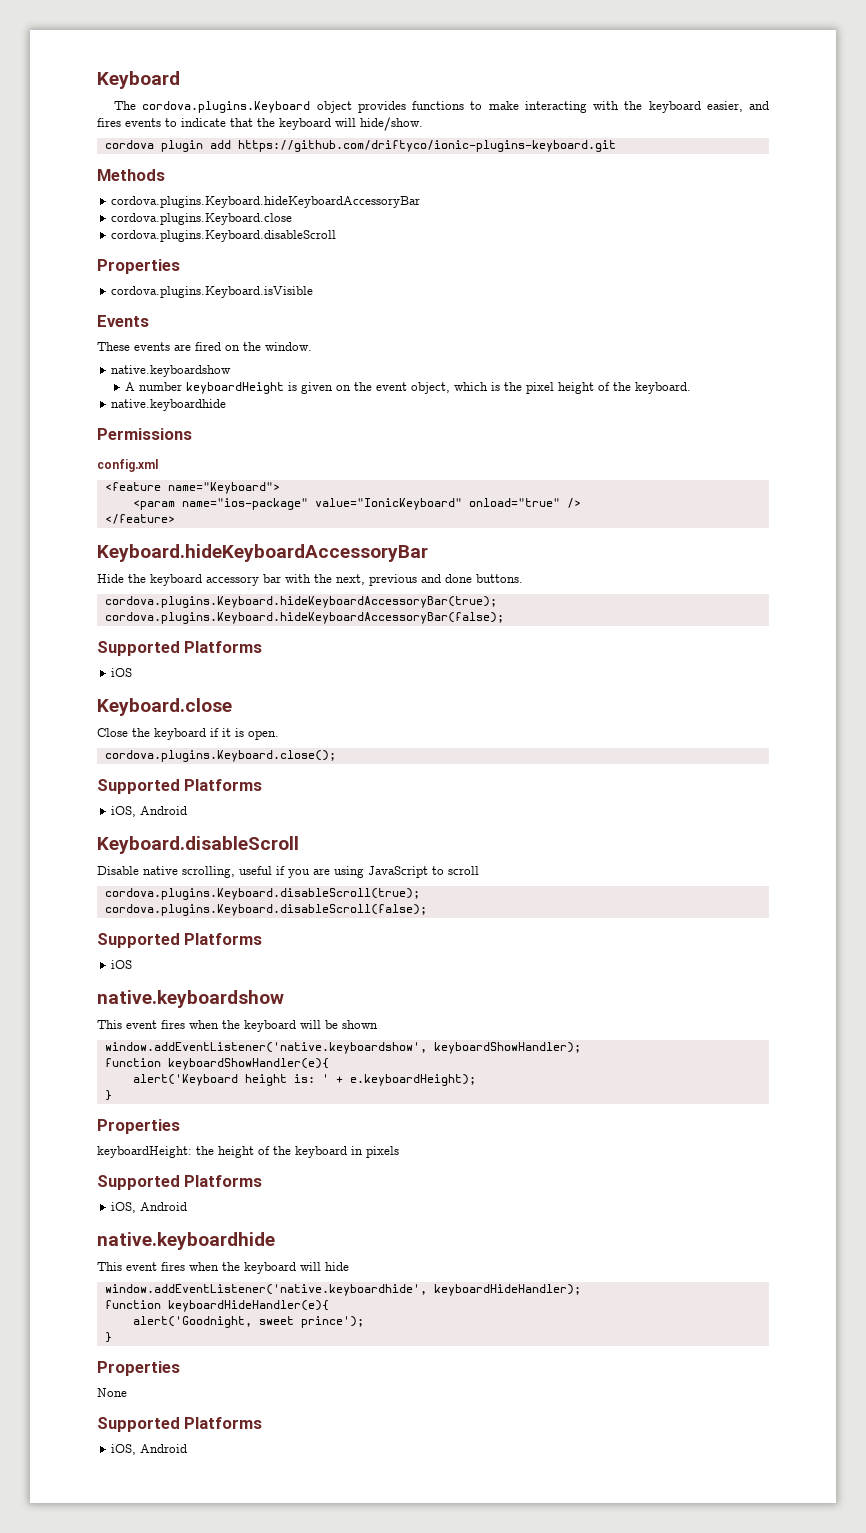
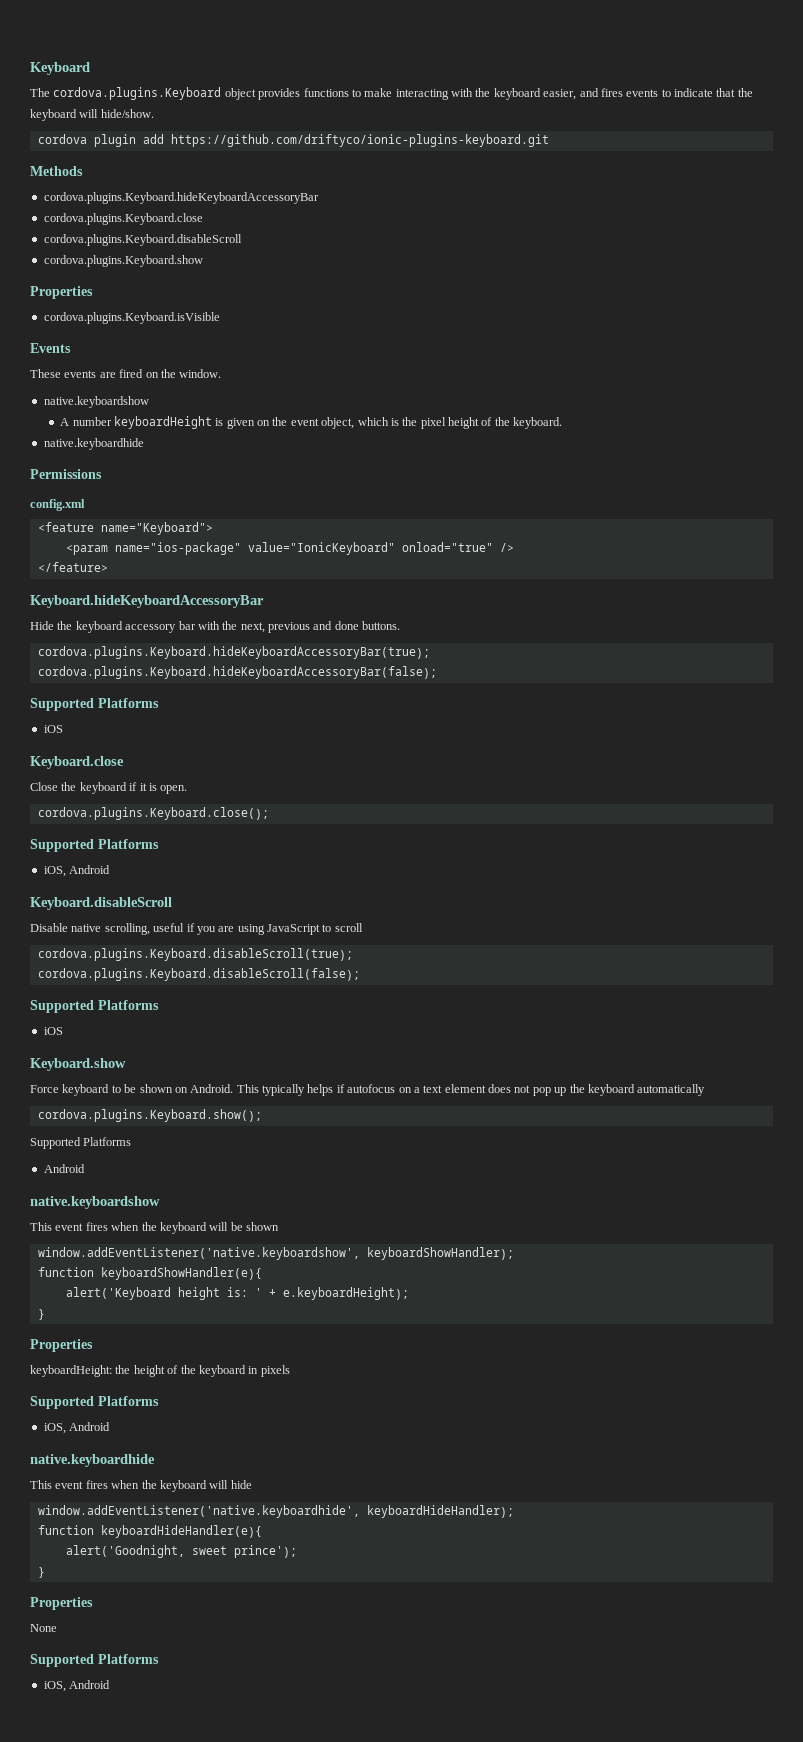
(336, 236) none -> [43,255,203,267] // cordova.plugins.Keyboard.show
(132, 964) none -> [30,1058,126,1071] [30,1084,706,1096] [37,1109,262,1122] [30,1137,132,1149] [43,1164,85,1173] // Keyboard.show // Force keyboard to be shown on Android. This typically helps if autofocus on a text element does not pop up the keyboard automatically // cordova.plugins.Keyboard.show(); // Supported Platforms // Android

